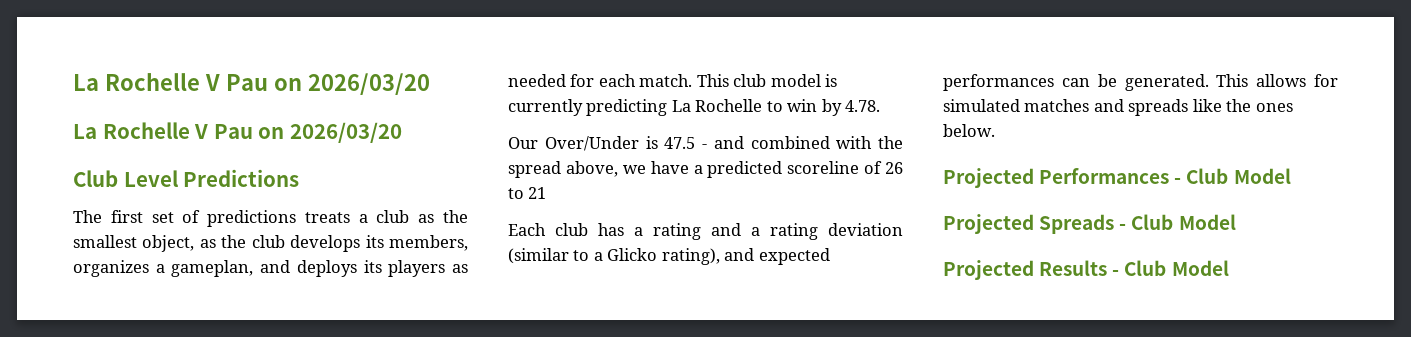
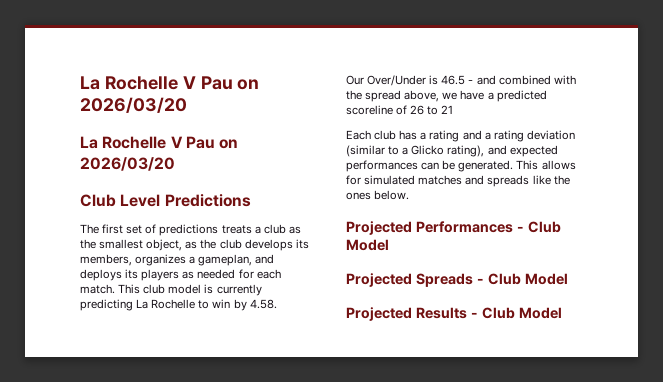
[845,100,881,112] 4.78. -> [249,299,277,309] 4.58.
[664,137,696,149] 47.5 -> [441,75,466,85] 46.5

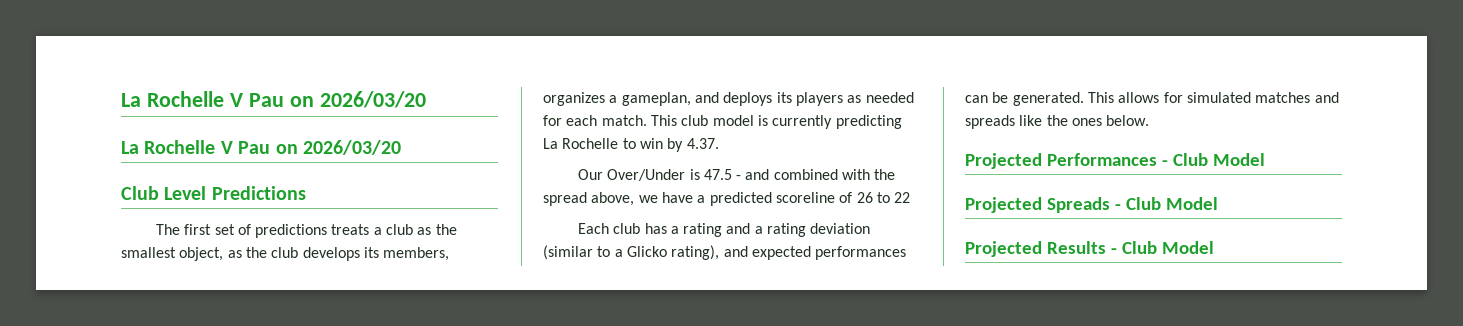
[249,299,277,309] 4.58. -> [686,138,719,149] 4.37.
[441,75,466,85] 46.5 -> [703,169,732,180] 47.5
[441,105,454,114] 21 -> [894,192,911,203] 22

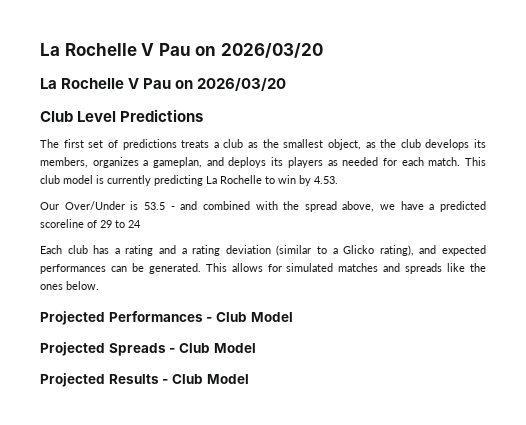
[686,138,719,149] 4.37. -> [314,176,338,184] 4.53.
[703,169,732,180] 47.5 -> [143,202,165,210] 53.5
[856,192,911,203] 26 to 22 -> [100,220,141,228] 29 to 24

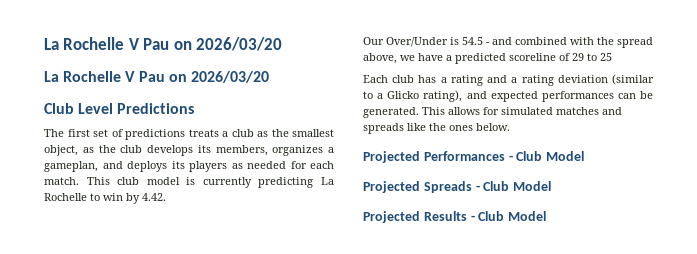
[314,176,338,184] 4.53. -> [142,193,166,201] 4.42.
[143,202,165,210] 53.5 -> [462,37,483,45] 54.5
[128,220,141,228] 24 -> [600,53,612,61] 25

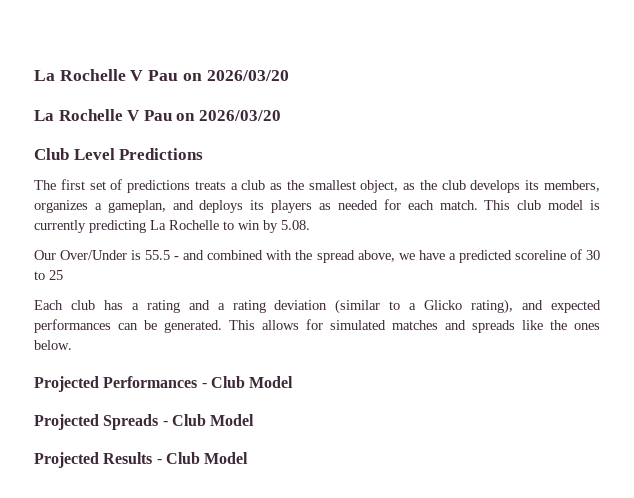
[142,193,166,201] 4.42. -> [281,220,310,230] 5.08.
[462,37,483,45] 54.5 -> [145,250,171,260] 55.5
[572,53,584,61] 29 -> [586,250,600,260] 30

